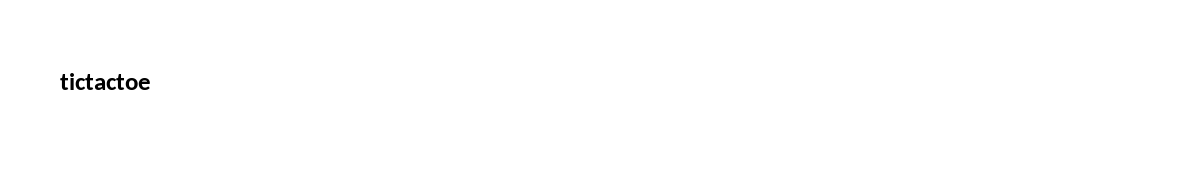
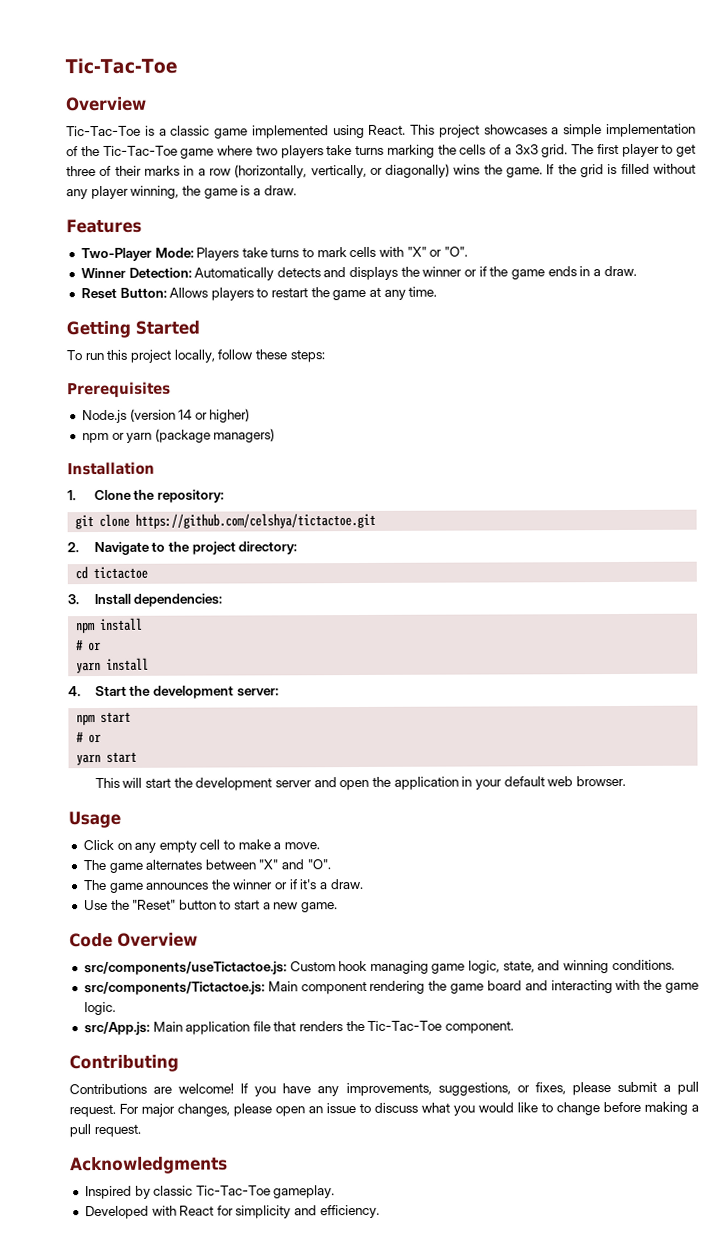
[60,73,151,90] tictactoe -> [65,57,178,75] [65,96,147,112] [66,123,696,139] [66,143,696,159] [66,163,696,179] [66,185,297,200] [66,218,142,234] [80,246,468,262] [80,265,637,281] [80,286,438,301] [66,320,200,339] [66,349,326,363] [67,381,171,399] [81,408,251,424] [81,428,276,444] [67,461,155,476] [67,489,225,503] [75,512,377,530] [67,541,298,556] [75,566,149,580] [67,593,223,607] [76,617,144,634] [76,640,102,652] [76,657,150,674] [68,685,279,699] [76,711,132,726] [76,732,102,744] [76,751,138,766] [94,775,626,791] [68,810,121,829] [82,839,321,853] [82,859,331,873] [82,878,364,893] [83,899,339,913] [69,932,198,948] [83,959,675,976] [83,979,699,996] [83,1001,116,1016] [83,1020,515,1036] [69,1054,179,1073] [69,1081,699,1097] [69,1101,699,1118] [69,1124,141,1138] [70,1156,228,1175] [84,1185,336,1200] [84,1204,380,1220] Tic-Tac-Toe // Overview // Tic-Tac-Toe is a classic game implemented using React. This project showcases a simple implementation of the Tic-Tac-Toe game where two players take turns marking the cells of a 3x3 grid. The first player to get three of their marks in a row (horizontally, vertically, or diagonally) wins the game. If the grid is filled without any player winning, the game is a draw. // Features // Two-Player Mode: Players take turns to mark cells with "X" or "O". // Winner Detection: Automatically detects and displays the winner or if the game ends in a draw. // Reset Button: Allows players to restart the game at any time. // Getting Started // To run this project locally, follow these steps: // Prerequisites // Node.js (version 14 or higher) // npm or yarn (package managers) // Installation // 1. Clone the repository: // git clone https://github.com/celshya/tictactoe.git // 2. Navigate to the project directory: // cd tictactoe // 3. Install dependencies: // npm install // # or // yarn install // 4. Start the development server: // npm start // # or // yarn start // This will start the development server and open the application in your default web browser. // Usage // Click on any empty cell to make a move. // The game alternates between "X" and "O". // The game announces the winner or if it's a draw. // Use the "Reset" button to start a new game. // Code Overview // src/components/useTictactoe.js: Custom hook managing game logic, state, and winning conditions. // src/components/Tictactoe.js: Main component rendering the game board and interacting with the game logic. // src/App.js: Main application file that renders the Tic-Tac-Toe component. // Contributing // Contributions are welcome! If you have any improvements, suggestions, or fixes, please submit a pull request. For major changes, please open an issue to discuss what you would like to change before making a pull request. // Acknowledgments // Inspired by classic Tic-Tac-Toe gameplay. // Developed with React for simplicity and efficiency.

